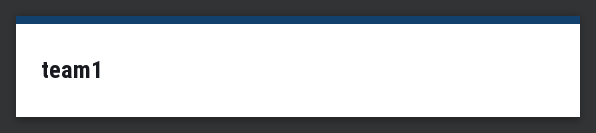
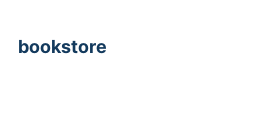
[41,61,103,78] team1 -> [18,39,107,54] bookstore

